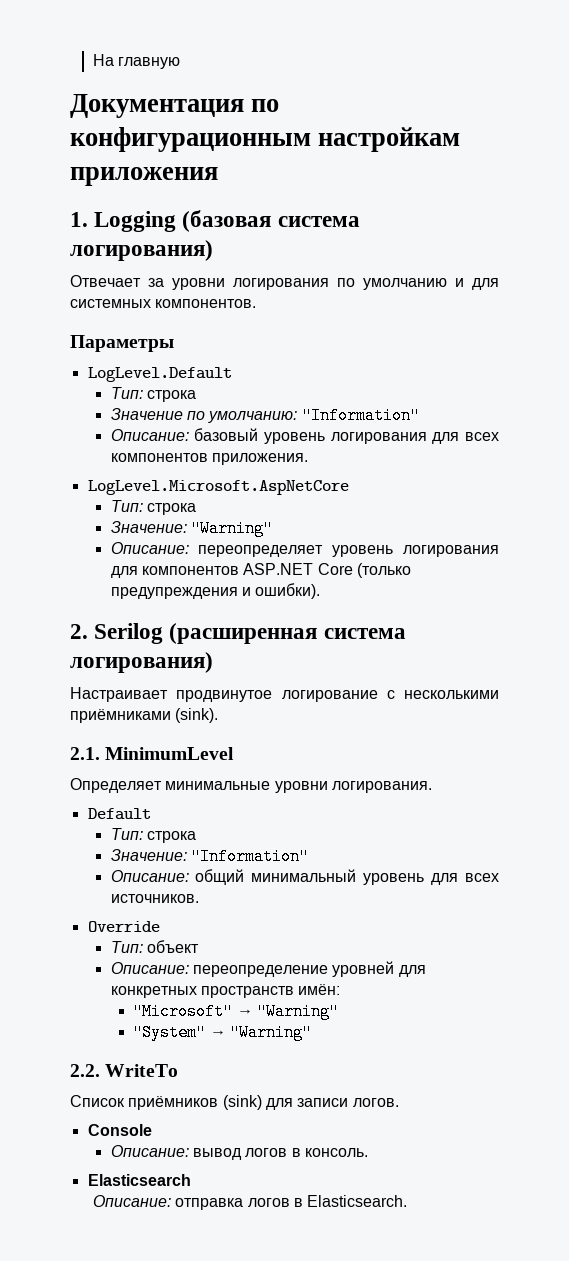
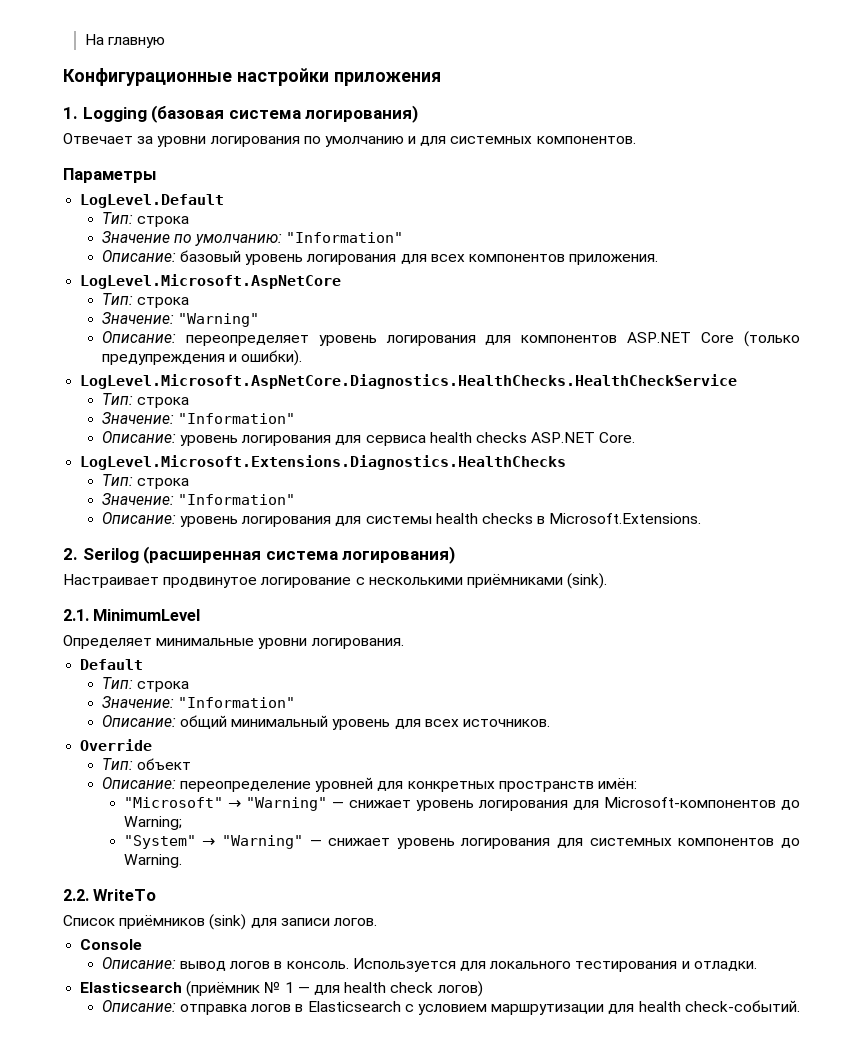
[70,94,280,118] [70,127,461,152] Документация по конфигурационным настройкам -> [63,68,329,86] Конфигурационные настройки
(321, 591) none -> [80,374,738,389] [101,393,190,408] [101,412,296,424] [101,431,636,446] [80,455,567,470] [101,474,190,489] [101,493,296,505] [101,512,702,527] // LogLevel.Microsoft.AspNetCore.Diagnostics.HealthChecks.HealthCheckService // Тип: строка // Значение: "Information" // Описание: уровень логирования для сервиса health checks ASP.NET Core. // LogLevel.Microsoft.Extensions.Diagnostics.HealthChecks // Тип: строка // Значение: "Information" // Описание: уровень логирования для системы health checks в Microsoft.Extensions.
[133,1024,313,1041] // "System" → "Warning" -> [331,797,800,811] [123,816,182,830] [123,835,800,849] [123,854,182,868] — снижает уровень логирования для Microsoft‑компонентов до Warning; // "System" → "Warning" — снижает уровень логирования для системных компонентов до Warning.
[87,1174,191,1186] [92,1195,408,1210] // Elasticsearch // Описание: отправка логов в Elasticsearch. -> [352,958,757,972] [80,981,483,997] [101,1000,800,1015] Используется для локального тестирования и отладки. // Elasticsearch (приёмник № 1 — для health check логов) // Описание: отправка логов в Elasticsearch с условием маршрутизации для health check‑событий.

